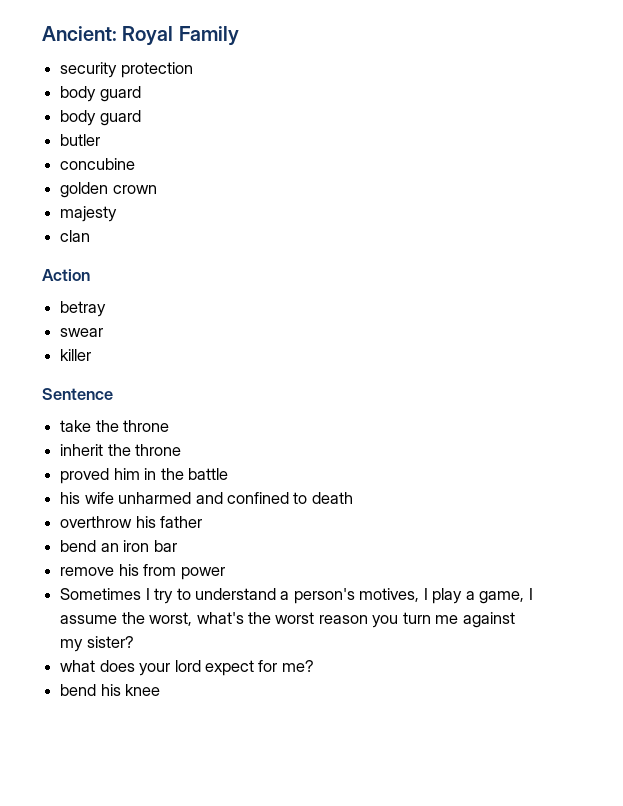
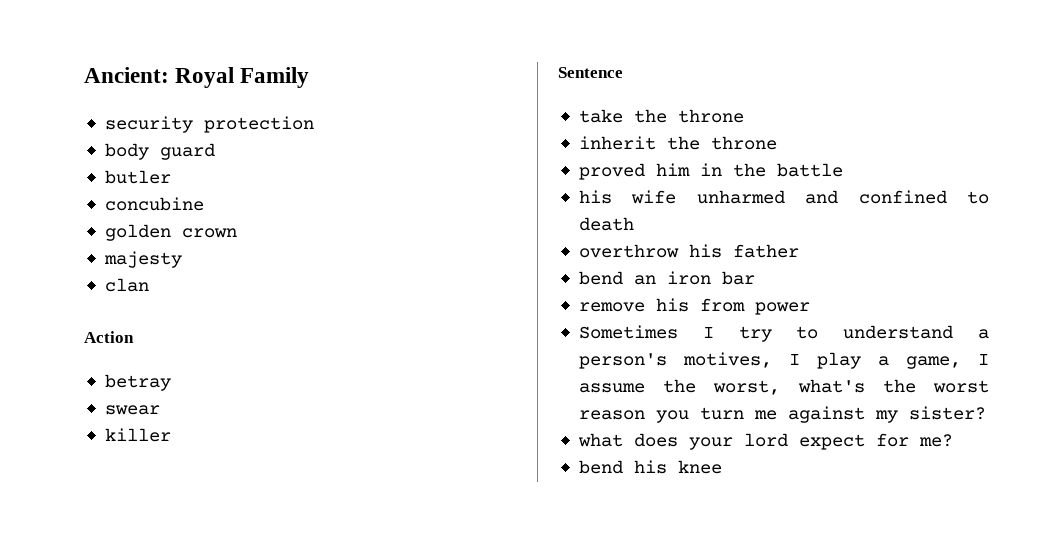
[60,110,141,126] // body guard -> (215, 151) none

